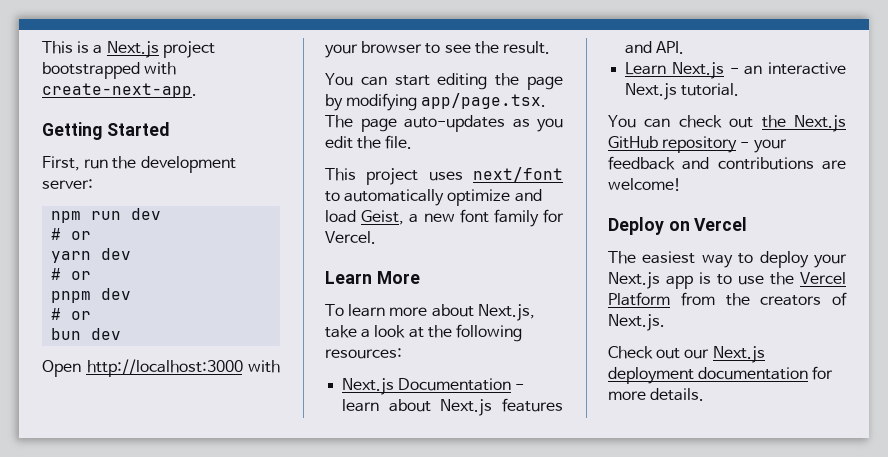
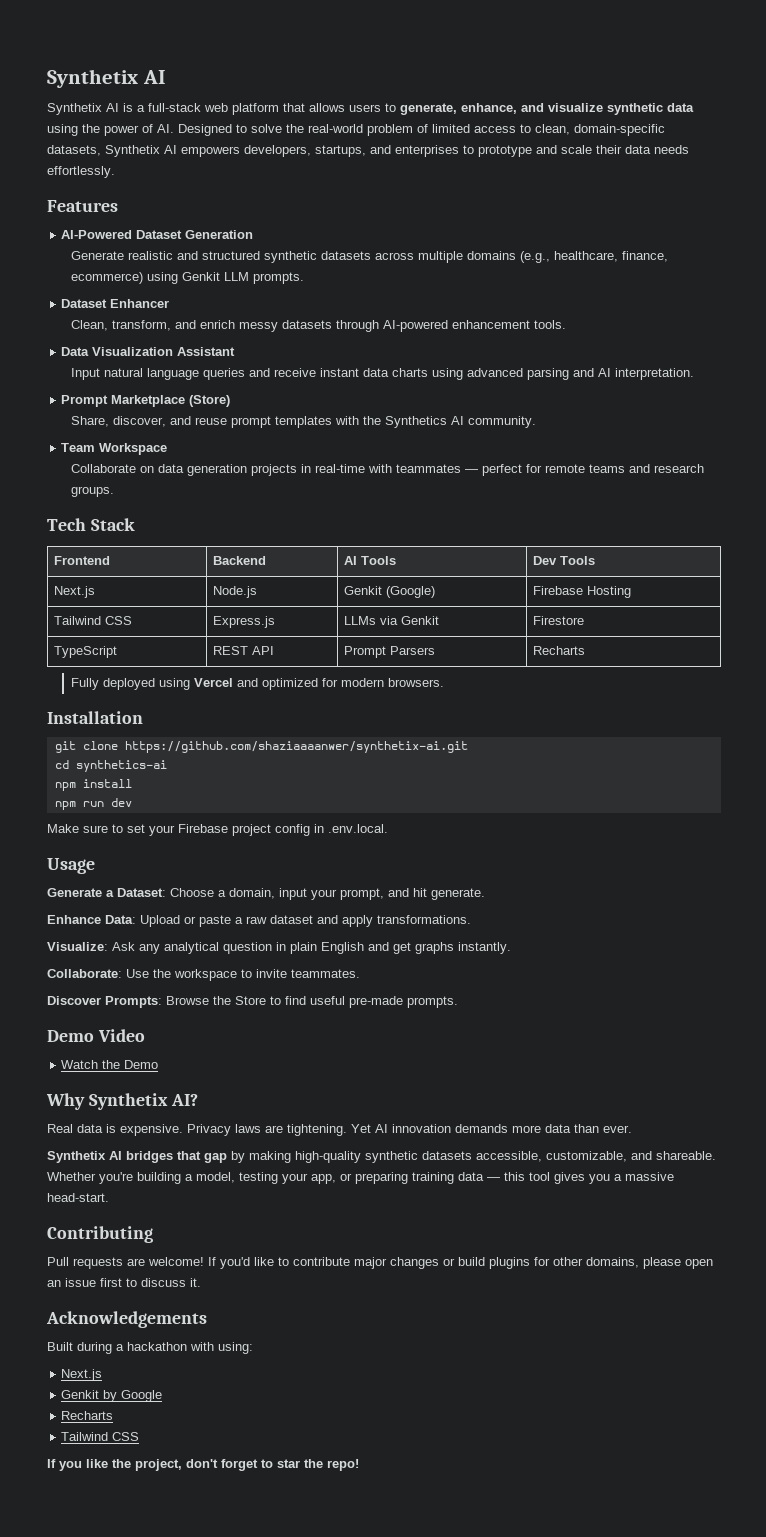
[42,41,215,58] [42,62,177,79] [42,83,197,98] [42,122,169,140] [42,156,236,173] [42,179,93,189] [51,208,162,223] [51,228,92,240] [51,248,132,263] [51,268,92,280] [51,288,132,303] [51,308,92,320] [51,328,122,340] [42,359,280,377] [325,41,550,58] [325,73,563,90] [325,93,547,111] [325,115,563,132] [325,135,413,149] [325,167,563,185] [325,189,542,206] [325,209,564,227] [325,231,376,244] [325,271,420,284] [325,304,535,321] [325,324,522,342] [325,348,402,359] [342,378,525,395] [342,398,563,416] [625,41,685,54] [625,62,846,79] [625,83,740,100] [608,115,846,132] [608,136,787,153] [608,156,846,170] [608,178,681,191] [608,217,748,235] [608,251,847,268] [608,272,846,289] [608,292,847,306] [608,314,665,331] [608,346,765,363] [608,366,834,384] [608,388,705,401] This is a Next.js project bootstrapped with create-next-app. // Getting Started // First, run the development server: // npm run dev // # or // yarn dev // # or // pnpm dev // # or // bun dev // Open http://localhost:3000 with your browser to see the result. // You can start editing the page by modifying app/page.tsx. The page auto-updates as you edit the file. // This project uses next/font to automatically optimize and load Geist, a new font family for Vercel. // Learn More // To learn more about Next.js, take a look at the following resources: // Next.js Documentation - learn about Next.js features and API. // Learn Next.js - an interactive Next.js tutorial. // You can check out the Next.js GitHub repository - your feedback and contributions are welcome! // Deploy on Vercel // The easiest way to deploy your Next.js app is to use the Vercel Platform from the creators of Next.js. // Check out our Next.js deployment documentation for more details. -> [47,69,166,88] [47,103,694,115] [47,124,665,136] [47,145,689,157] [47,166,115,178] [47,200,118,212] [61,230,254,239] [71,251,669,263] [71,272,305,284] [61,299,170,308] [71,320,567,332] [61,347,236,356] [71,368,695,380] [61,395,231,407] [71,416,537,428] [61,443,168,455] [71,464,705,476] [71,486,115,497] [47,518,135,531] [53,556,110,565] [212,556,266,565] [343,556,396,565] [532,556,595,565] [53,586,95,598] [212,586,257,598] [343,586,435,598] [532,586,631,598] [53,616,132,625] [212,616,275,628] [343,616,439,625] [532,616,584,625] [53,646,117,658] [212,646,274,655] [343,646,435,658] [532,646,585,655] [71,678,445,690] [47,711,143,724] [54,741,468,753] [54,760,167,772] [54,779,132,791] [54,798,132,810] [47,824,388,836] [47,858,95,874] [47,888,485,900] [47,915,471,927] [47,942,511,954] [47,969,360,981] [47,996,458,1008] [47,1029,145,1042] [61,1060,159,1069] [46,1093,198,1110] [47,1124,632,1136] [47,1151,716,1163] [47,1172,674,1184] [47,1193,109,1202] [47,1226,153,1243] [47,1257,713,1269] [47,1278,201,1287] [46,1311,207,1328] [47,1342,253,1354] [61,1369,103,1381] [61,1390,163,1402] [61,1411,114,1420] [61,1432,140,1441] [47,1459,359,1471] Synthetix AI // Synthetix AI is a full-stack web platform that allows users to generate, enhance, and visualize synthetic data using the power of AI. Designed to solve the real-world problem of limited access to clean, domain-specific datasets, Synthetix AI empowers developers, startups, and enterprises to prototype and scale their data needs effortlessly. // Features // AI-Powered Dataset Generation // Generate realistic and structured synthetic datasets across multiple domains (e.g., healthcare, finance, ecommerce) using Genkit LLM prompts. // Dataset Enhancer // Clean, transform, and enrich messy datasets through AI-powered enhancement tools. // Data Visualization Assistant // Input natural language queries and receive instant data charts using advanced parsing and AI interpretation. // Prompt Marketplace (Store) // Share, discover, and reuse prompt templates with the Synthetics AI community. // Team Workspace // Collaborate on data generation projects in real-time with teammates — perfect for remote teams and research groups. // Tech Stack // Frontend | Backend | AI Tools | Dev Tools // Next.js | Node.js | Genkit (Google) | Firebase Hosting // Tailwind CSS | Express.js | LLMs via Genkit | Firestore // TypeScript | REST API | Prompt Parsers | Recharts // Fully deployed using Vercel and optimized for modern browsers. // Installation // git clone https://github.com/shaziaaaanwer/synthetix-ai.git // cd synthetics-ai // npm install // npm run dev // Make sure to set your Firebase project config in .env.local. // Usage // Generate a Dataset: Choose a domain, input your prompt, and hit generate. // Enhance Data: Upload or paste a raw dataset and apply transformations. // Visualize: Ask any analytical question in plain English and get graphs instantly. // Collaborate: Use the workspace to invite teammates. // Discover Prompts: Browse the Store to find useful pre-made prompts. // Demo Video // Watch the Demo // Why Synthetix AI? // Real data is expensive. Privacy laws are tightening. Yet AI innovation demands more data than ever. // Synthetix AI bridges that gap by making high-quality synthetic datasets accessible, customizable, and shareable. Whether you're building a model, testing your app, or preparing training data — this tool gives you a massive head-start. // Contributing // Pull requests are welcome! If you'd like to contribute major changes or build plugins for other domains, please open an issue first to discuss it. // Acknowledgements // Built during a hackathon with using: // Next.js // Genkit by Google // Recharts // Tailwind CSS // If you like the project, don't forget to star the repo!

